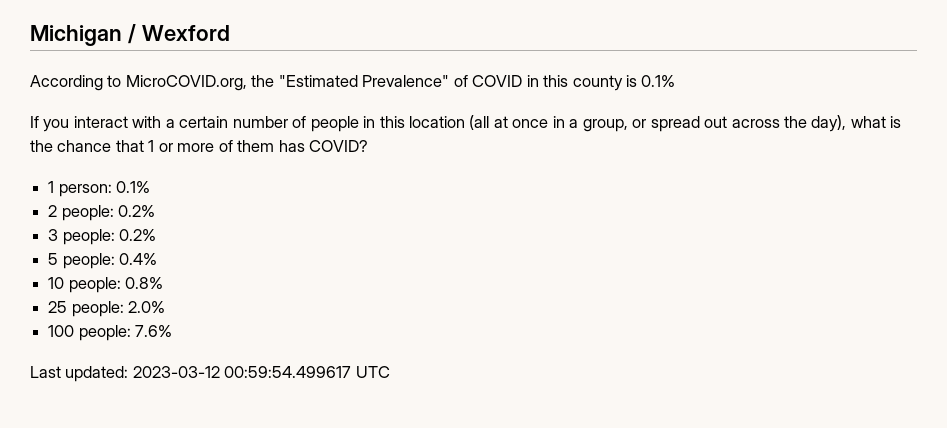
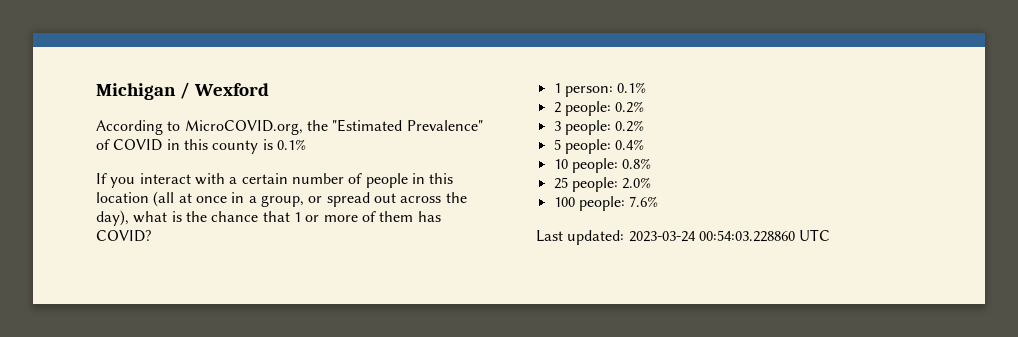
[132,366,352,378] 2023-03-12 00:59:54.499617 -> [628,230,795,242] 2023-03-24 00:54:03.228860

